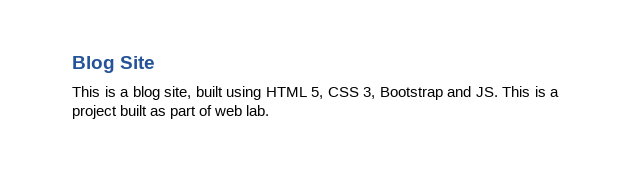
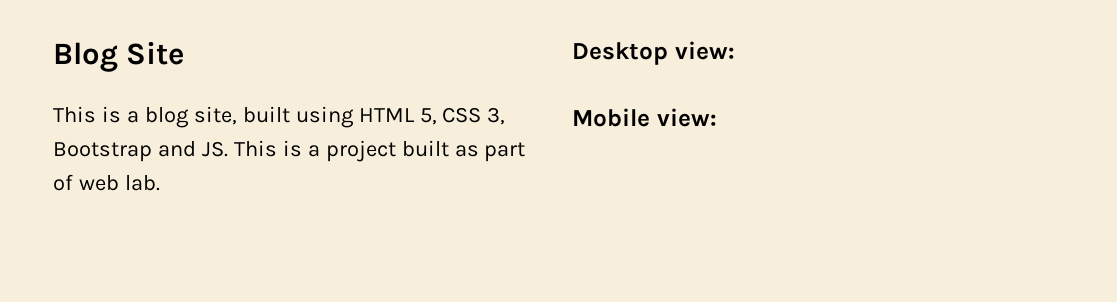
(270, 110) none -> [572,41,735,65] [572,108,717,127] // Desktop view: // Mobile view:

